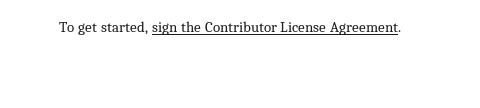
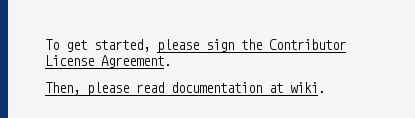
(148, 28) none -> [157,39,199,53] please
(402, 28) none -> [45,82,325,96] // Then, please read documentation at wiki.

